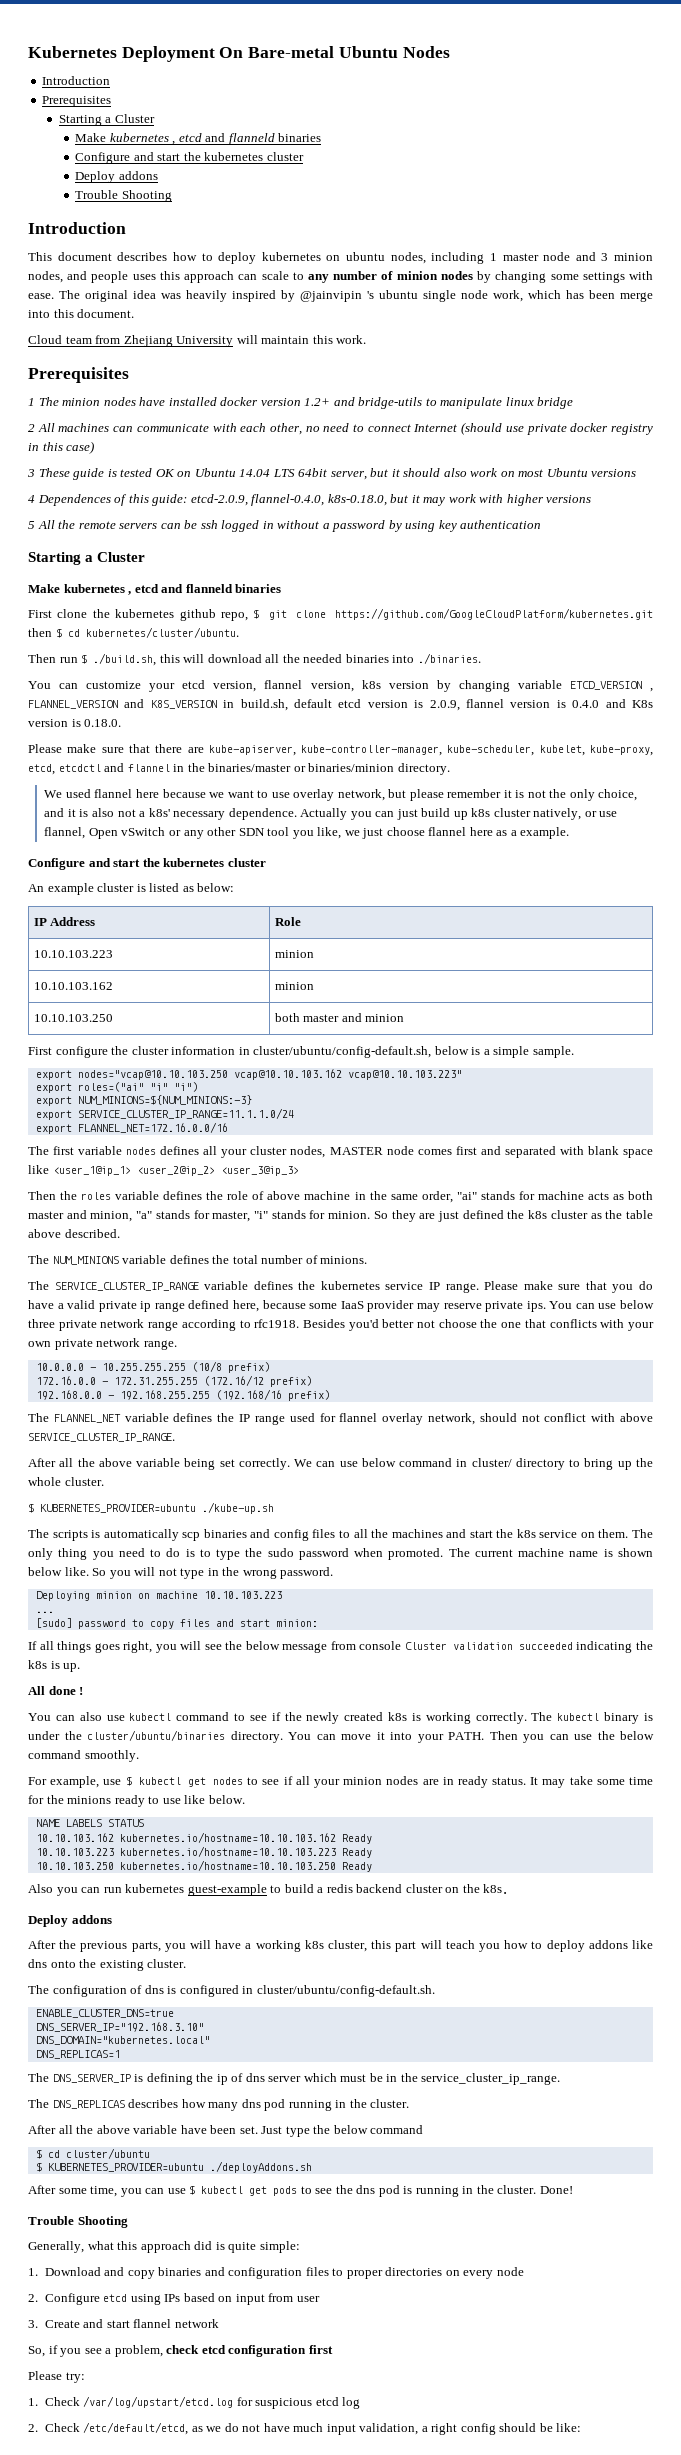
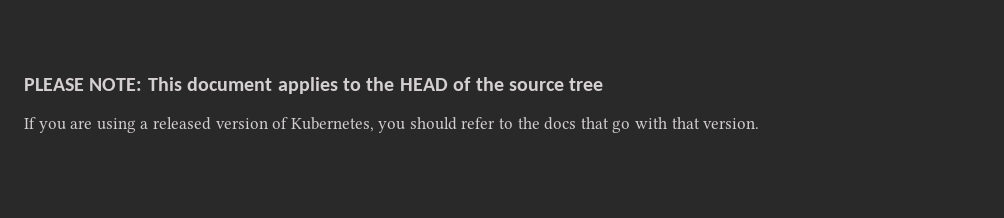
[28,46,450,62] [42,76,111,85] [42,96,112,107] [58,114,155,126] [75,133,322,145] [75,152,304,164] [75,171,158,183] [75,190,172,202] [28,222,126,234] [28,252,653,264] [28,271,653,283] [28,290,653,302] [28,309,135,318] [28,335,367,347] [28,367,129,383] [28,397,574,409] [28,422,653,435] [28,441,95,454] [27,468,637,480] [28,494,592,506] [28,520,542,532] [28,552,146,565] [28,584,282,595] [28,608,654,621] [28,627,239,638] [28,653,481,666] [28,680,653,692] [28,699,653,711] [28,719,122,727] [28,744,653,756] [28,763,450,775] [44,789,638,801] [44,808,618,820] [44,827,570,839] [28,858,266,870] [28,883,235,895] [33,917,96,926] [274,917,301,926] [33,950,113,958] [274,950,314,958] [33,982,113,990] [274,982,314,990] [33,1014,113,1022] [274,1013,405,1022] [28,1046,574,1058] [35,1069,462,1080] [35,1082,198,1093] [35,1095,252,1106] [35,1108,294,1120] [35,1122,228,1134] [28,1146,653,1158] [28,1165,299,1176] [28,1191,653,1203] [28,1210,653,1222] [28,1229,120,1238] [28,1255,368,1265] [28,1281,653,1293] [28,1300,654,1312] [28,1319,654,1331] [28,1338,177,1350] [35,1361,270,1373] [35,1375,312,1387] [35,1389,330,1401] [28,1413,653,1425] [28,1433,175,1442] [28,1458,653,1470] [28,1477,104,1486] [28,1502,274,1514] [28,1529,653,1541] [28,1548,653,1560] [28,1567,334,1579] [35,1591,282,1601] [35,1611,54,1613] [35,1618,318,1629] [28,1641,653,1653] [28,1660,81,1672] [28,1686,84,1695] [28,1712,654,1724] [28,1730,654,1743] [28,1750,139,1762] [28,1776,653,1788] [28,1795,245,1807] [35,1819,144,1827] [35,1832,372,1844] [35,1846,372,1858] [35,1860,372,1872] [28,1884,516,1896] [28,1915,112,1927] [28,1940,653,1952] [28,1959,187,1971] [28,1985,435,1997] [35,2009,174,2018] [35,2022,204,2032] [35,2036,210,2045] [35,2050,120,2059] [28,2073,561,2085] [28,2099,410,2111] [28,2125,424,2137] [35,2148,150,2159] [35,2161,312,2173] [28,2185,573,2197] [28,2216,128,2228] [28,2241,300,2253] [28,2267,524,2279] [28,2293,320,2305] [28,2319,219,2328] [28,2345,333,2357] [28,2371,85,2383] [28,2396,361,2409] [28,2422,582,2435] Kubernetes Deployment On Bare-metal Ubuntu Nodes // Introduction // Prerequisites // Starting a Cluster // Make kubernetes , etcd and flanneld binaries // Configure and start the kubernetes cluster // Deploy addons // Trouble Shooting // Introduction // This document describes how to deploy kubernetes on ubuntu nodes, including 1 master node and 3 minion nodes, and people uses this approach can scale to any number of minion nodes by changing some settings with ease. The original idea was heavily inspired by @jainvipin 's ubuntu single node work, which has been merge into this document. // Cloud team from Zhejiang University will maintain this work. // Prerequisites // 1 The minion nodes have installed docker version 1.2+ and bridge-utils to manipulate linux bridge // 2 All machines can communicate with each other, no need to connect Internet (should use private docker registry in this case) // 3 These guide is tested OK on Ubuntu 14.04 LTS 64bit server, but it should also work on most Ubuntu versions // 4 Dependences of this guide: etcd-2.0.9, flannel-0.4.0, k8s-0.18.0, but it may work with higher versions // 5 All the remote servers can be ssh logged in without a password by using key authentication // Starting a Cluster // Make kubernetes , etcd and flanneld binaries // First clone the kubernetes github repo, $ git clone https://github.com/GoogleCloudPlatform/kubernetes.git then $ cd kubernetes/cluster/ubuntu. // Then run $ ./build.sh, this will download all the needed binaries into ./binaries. // You can customize your etcd version, flannel version, k8s version by changing variable ETCD_VERSION , FLANNEL_VERSION and K8S_VERSION in build.sh, default etcd version is 2.0.9, flannel version is 0.4.0 and K8s version is 0.18.0. // Please make sure that there are kube-apiserver, kube-controller-manager, kube-scheduler, kubelet, kube-proxy, etcd, etcdctl and flannel in the binaries/master or binaries/minion directory. // We used flannel here because we want to use overlay network, but please remember it is not the only choice, and it is also not a k8s' necessary dependence. Actually you can just build up k8s cluster natively, or use flannel, Open vSwitch or any other SDN tool you like, we just choose flannel here as a example. // Configure and start the kubernetes cluster // An example cluster is listed as below: // IP Address | Role // 10.10.103.223 | minion // 10.10.103.162 | minion // 10.10.103.250 | both master and minion // First configure the cluster information in cluster/ubuntu/config-default.sh, below is a simple sample. // export nodes="vcap@10.10.103.250 vcap@10.10.103.162 vcap@10.10.103.223" // export roles=("ai" "i" "i") // export NUM_MINIONS=${NUM_MINIONS:-3} // export SERVICE_CLUSTER_IP_RANGE=11.1.1.0/24 // export FLANNEL_NET=172.16.0.0/16 // The first variable nodes defines all your cluster nodes, MASTER node comes first and separated with blank space like <user_1@ip_1> <user_2@ip_2> <user_3@ip_3> // Then the roles variable defines the role of above machine in the same order, "ai" stands for machine acts as both master and minion, "a" stands for master, "i" stands for minion. So they are just defined the k8s cluster as the table above described. // The NUM_MINIONS variable defines the total number of minions. // The SERVICE_CLUSTER_IP_RANGE variable defines the kubernetes service IP range. Please make sure that you do have a valid private ip range defined here, because some IaaS provider may reserve private ips. You can use below three private network range according to rfc1918. Besides you'd better not choose the one that conflicts with your own private network range. // 10.0.0.0 - 10.255.255.255 (10/8 prefix) // 172.16.0.0 - 172.31.255.255 (172.16/12 prefix) // 192.168.0.0 - 192.168.255.255 (192.168/16 prefix) // The FLANNEL_NET variable defines the IP range used for flannel overlay network, should not conflict with above SERVICE_CLUSTER_IP_RANGE. // After all the above variable being set correctly. We can use below command in cluster/ directory to bring up the whole cluster. // $ KUBERNETES_PROVIDER=ubuntu ./kube-up.sh // The scripts is automatically scp binaries and config files to all the machines and start the k8s service on them. The only thing you need to do is to type the sudo password when promoted. The current machine name is shown below like. So you will not type in the wrong password. // Deploying minion on machine 10.10.103.223 // ... // [sudo] password to copy files and start minion: // If all things goes right, you will see the below message from console Cluster validation succeeded indicating the k8s is up. // All done ! // You can also use kubectl command to see if the newly created k8s is working correctly. The kubectl binary is under the cluster/ubuntu/binaries directory. You can move it into your PATH. Then you can use the below command smoothly. // For example, use $ kubectl get nodes to see if all your minion nodes are in ready status. It may take some time for the minions ready to use like below. // NAME LABELS STATUS // 10.10.103.162 kubernetes.io/hostname=10.10.103.162 Ready // 10.10.103.223 kubernetes.io/hostname=10.10.103.223 Ready // 10.10.103.250 kubernetes.io/hostname=10.10.103.250 Ready // Also you can run kubernetes guest-example to build a redis backend cluster on the k8s． // Deploy addons // After the previous parts, you will have a working k8s cluster, this part will teach you how to deploy addons like dns onto the existing cluster. // The configuration of dns is configured in cluster/ubuntu/config-default.sh. // ENABLE_CLUSTER_DNS=true // DNS_SERVER_IP="192.168.3.10" // DNS_DOMAIN="kubernetes.local" // DNS_REPLICAS=1 // The DNS_SERVER_IP is defining the ip of dns server which must be in the service_cluster_ip_range. // The DNS_REPLICAS describes how many dns pod running in the cluster. // After all the above variable have been set. Just type the below command // $ cd cluster/ubuntu // $ KUBERNETES_PROVIDER=ubuntu ./deployAddons.sh // After some time, you can use $ kubectl get pods to see the dns pod is running in the cluster. Done! // Trouble Shooting // Generally, what this approach did is quite simple: // 1. Download and copy binaries and configuration files to proper directories on every node // 2. Configure etcd using IPs based on input from user // 3. Create and start flannel network // So, if you see a problem, check etcd configuration first // Please try: // 1. Check /var/log/upstart/etcd.log for suspicious etcd log // 2. Check /etc/default/etcd, as we do not have much input validation, a right config should be like: -> [24,77,604,94] [24,117,760,133] PLEASE NOTE: This document applies to the HEAD of the source tree // If you are using a released version of Kubernetes, you should refer to the docs that go with that version.

